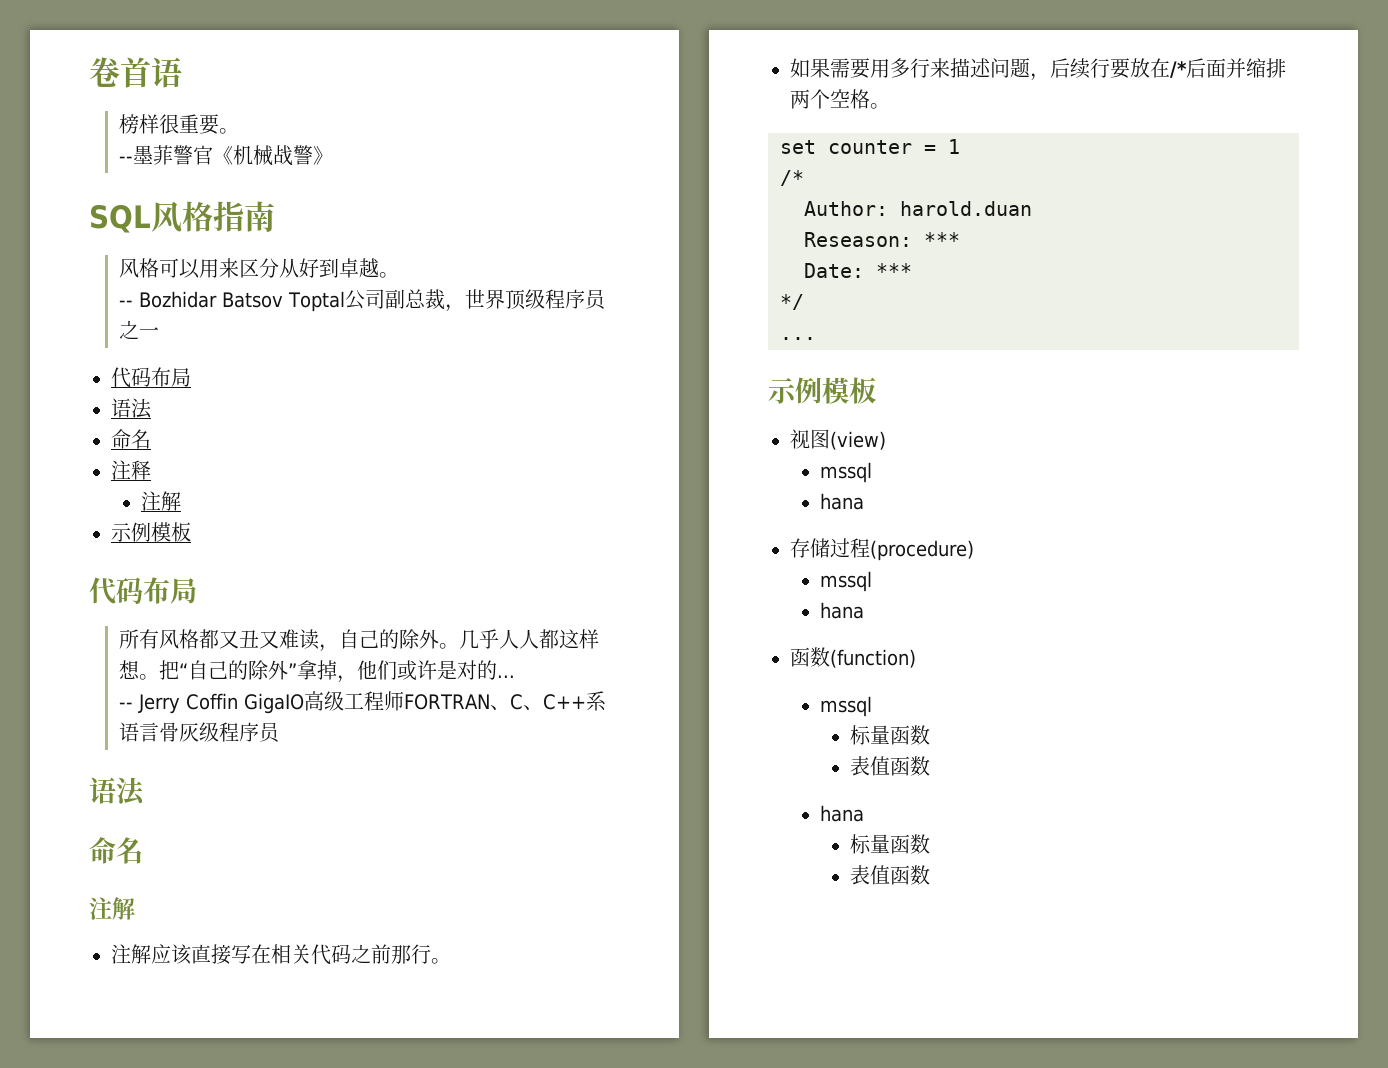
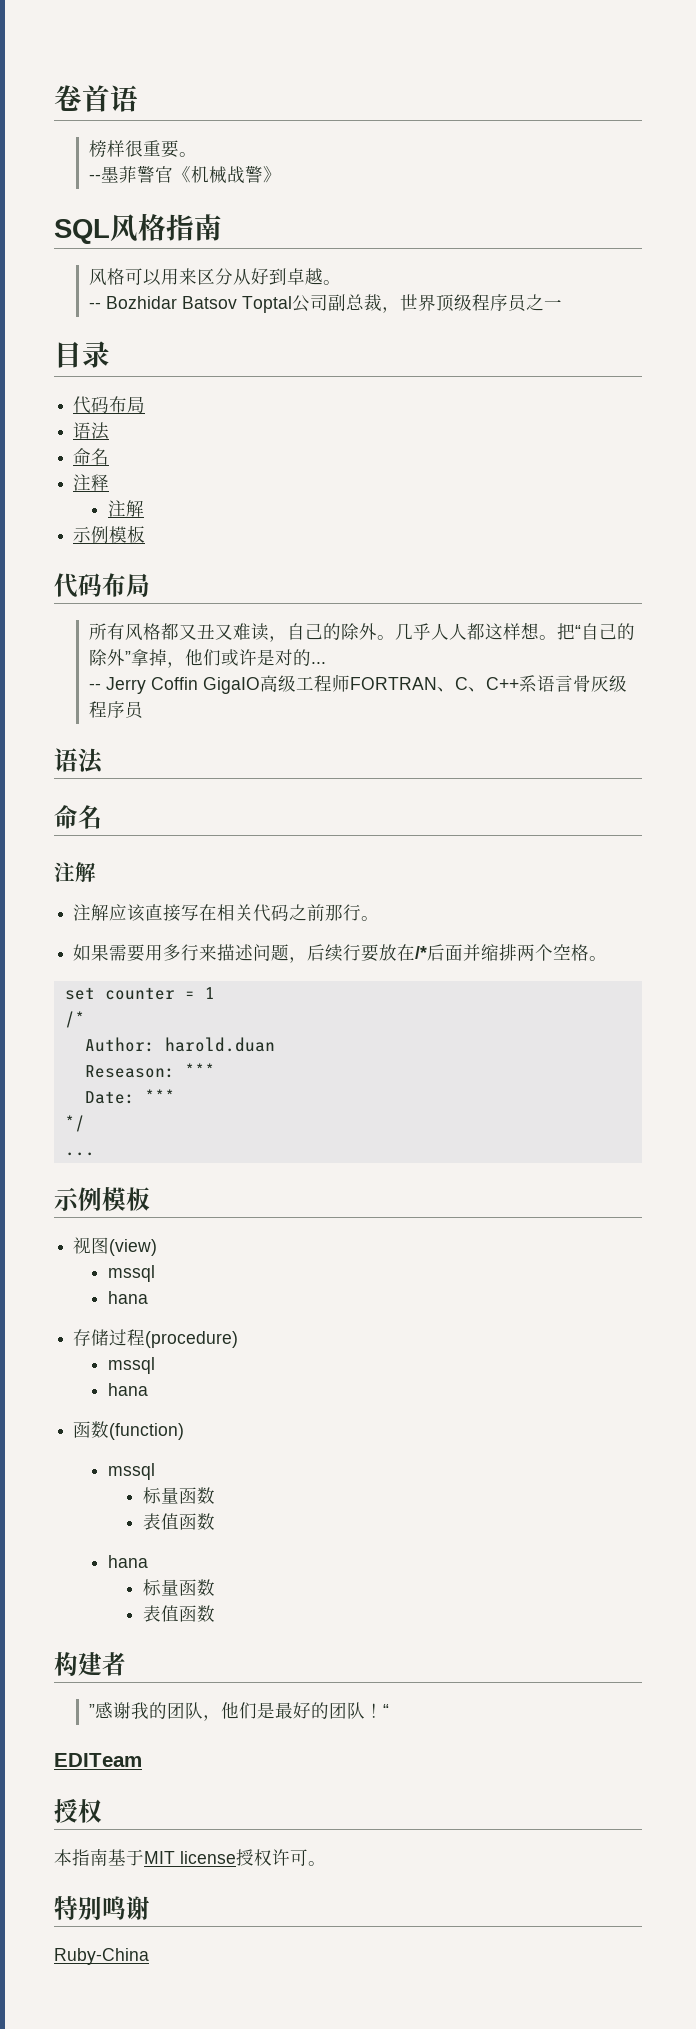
(160, 332) none -> [54,341,110,368] // 目录
(931, 875) none -> [54,1652,126,1676] [88,1702,389,1721] [54,1753,142,1767] [54,1799,102,1823] [54,1849,326,1866] [54,1896,150,1920] [54,1948,149,1965] // 构建者 // ”感谢我的团队，他们是最好的团队！“ // EDITeam // 授权 // 本指南基于MIT license授权许可。 // 特别鸣谢 // Ruby-China

